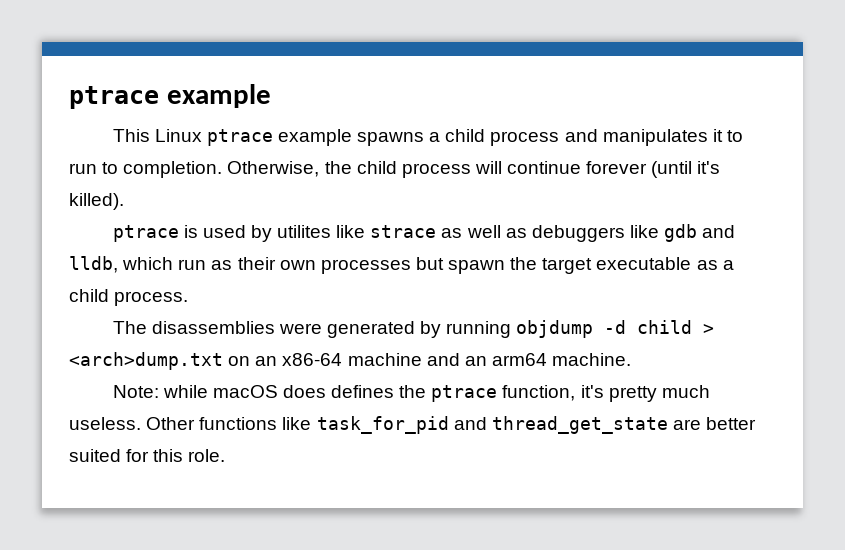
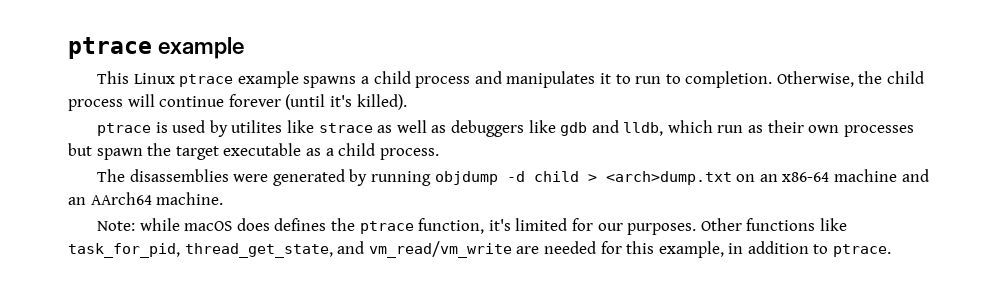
[491,353,547,366] arm64 -> [90,192,152,205] AArch64
[608,385,710,402] [69,416,757,434] [69,449,226,462] pretty much useless. Other functions like task_for_pid and thread_get_state are better suited for this role. -> [515,218,847,235] [68,241,892,258] limited for our purposes. Other functions like task_for_pid, thread_get_state, and vm_read/vm_write are needed for this example, in addition to ptrace.

